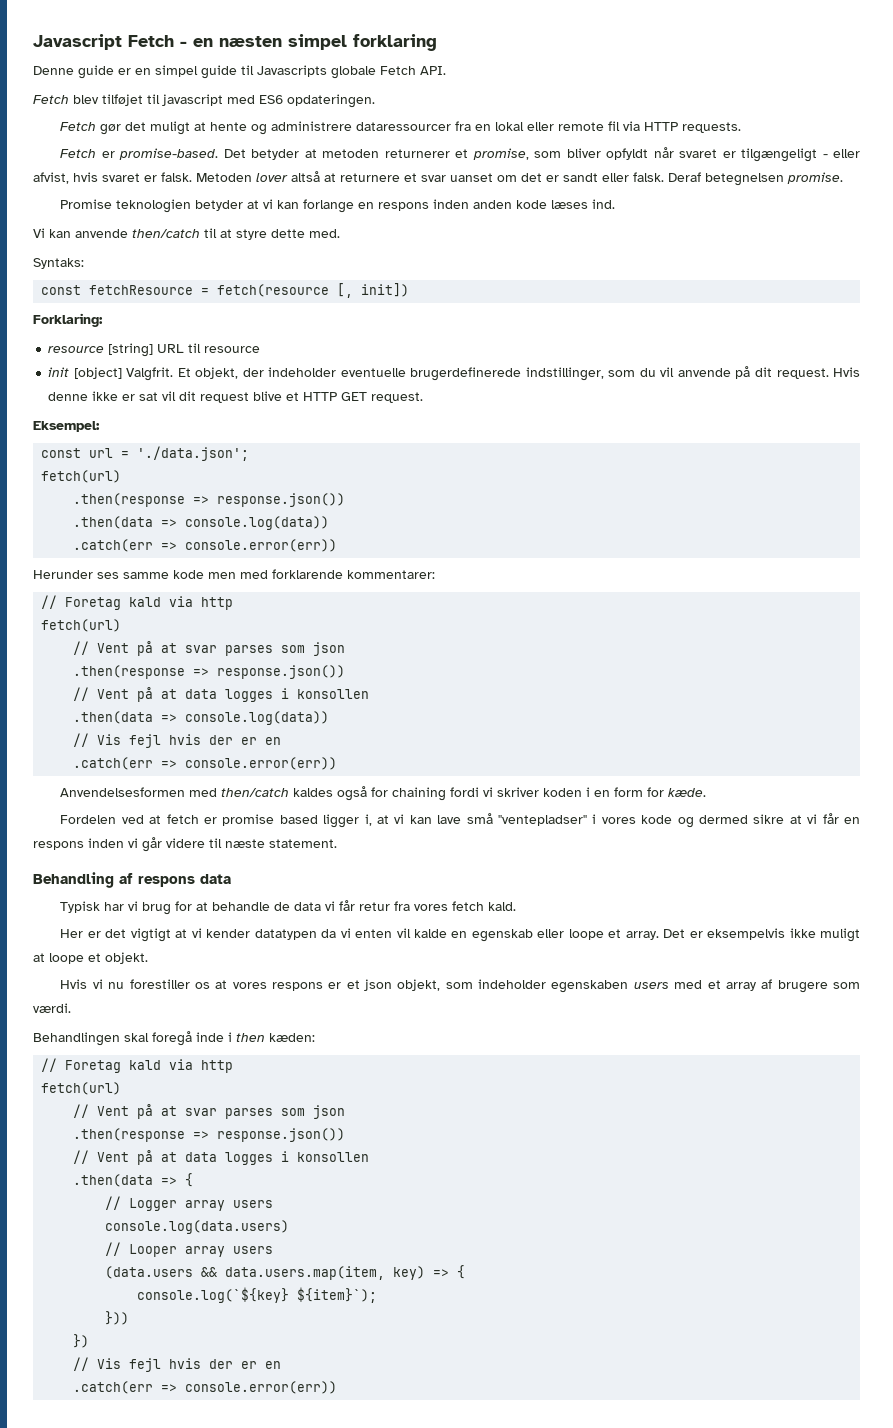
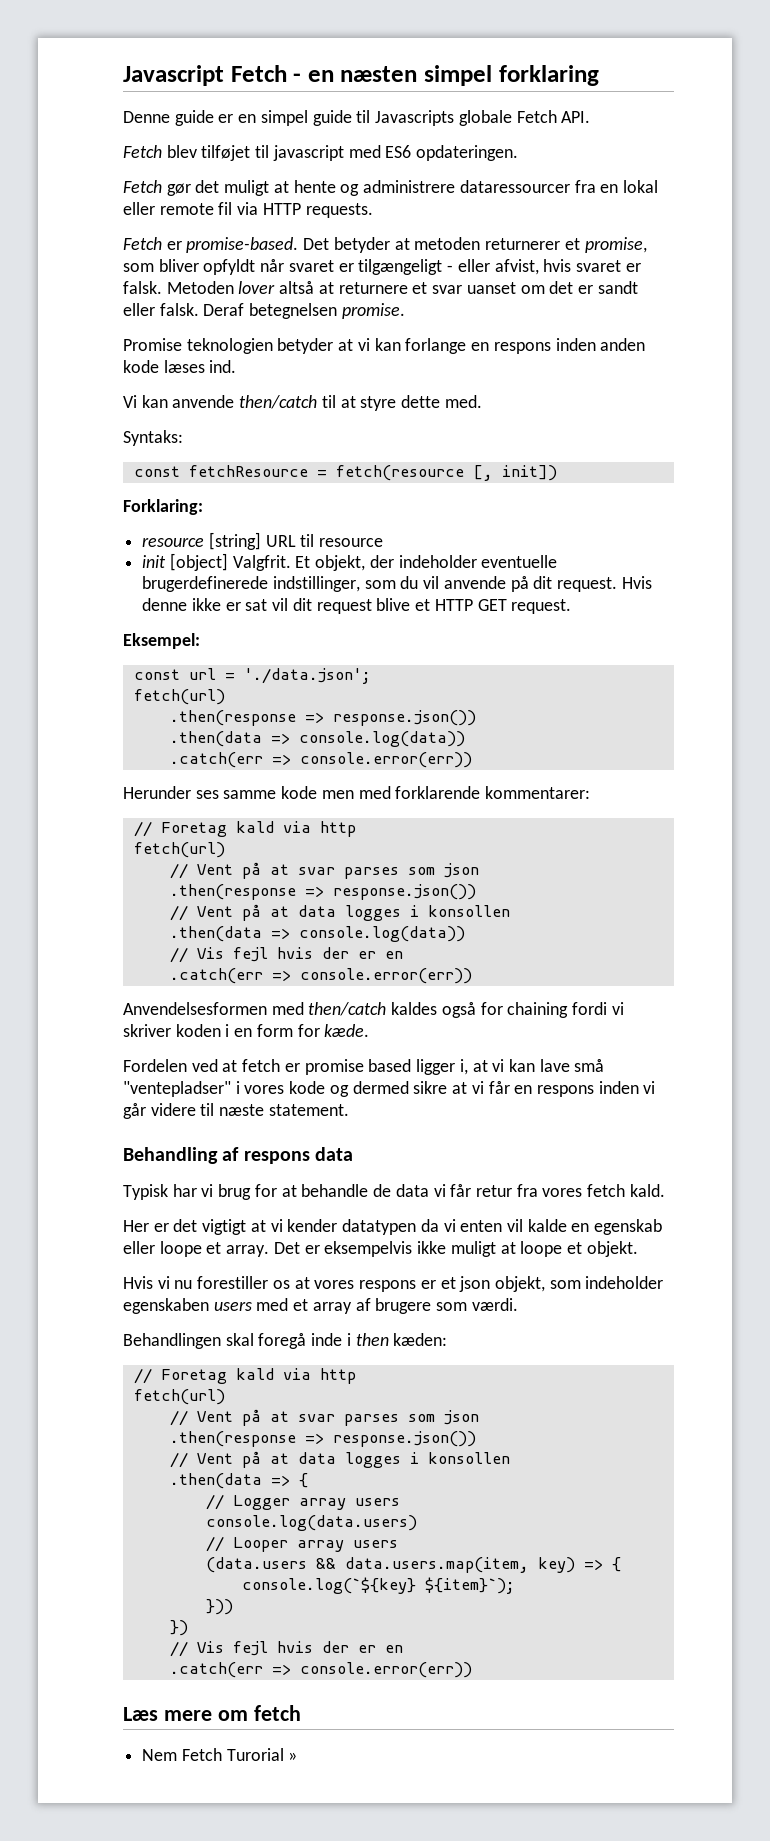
(338, 1387) none -> [123,1705,301,1721] [142,1748,298,1761] // Læs mere om fetch // Nem Fetch Turorial »

